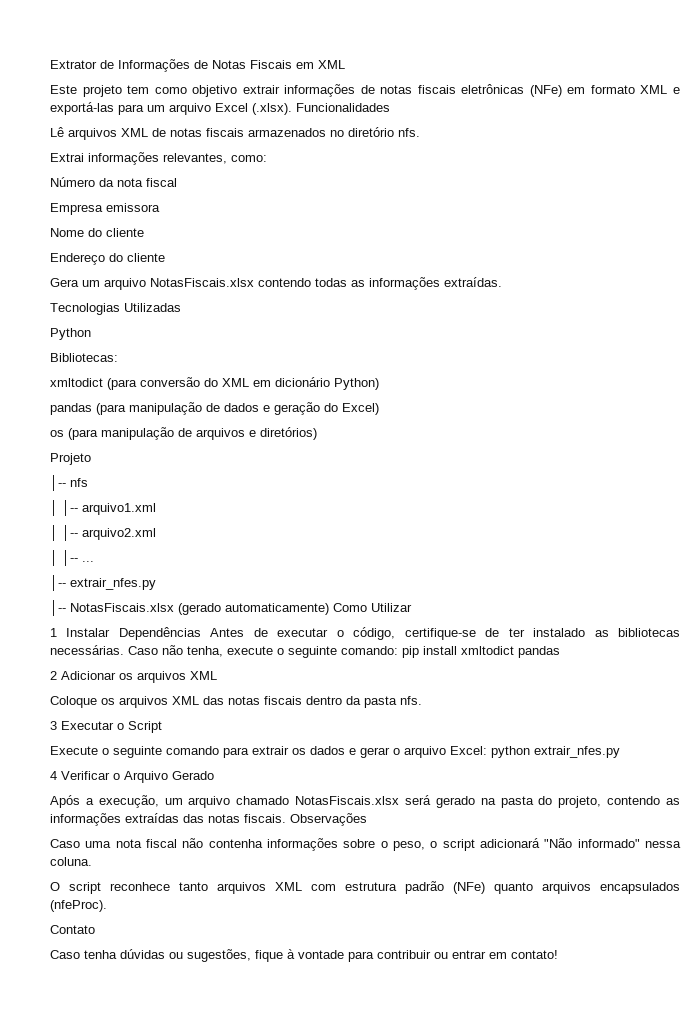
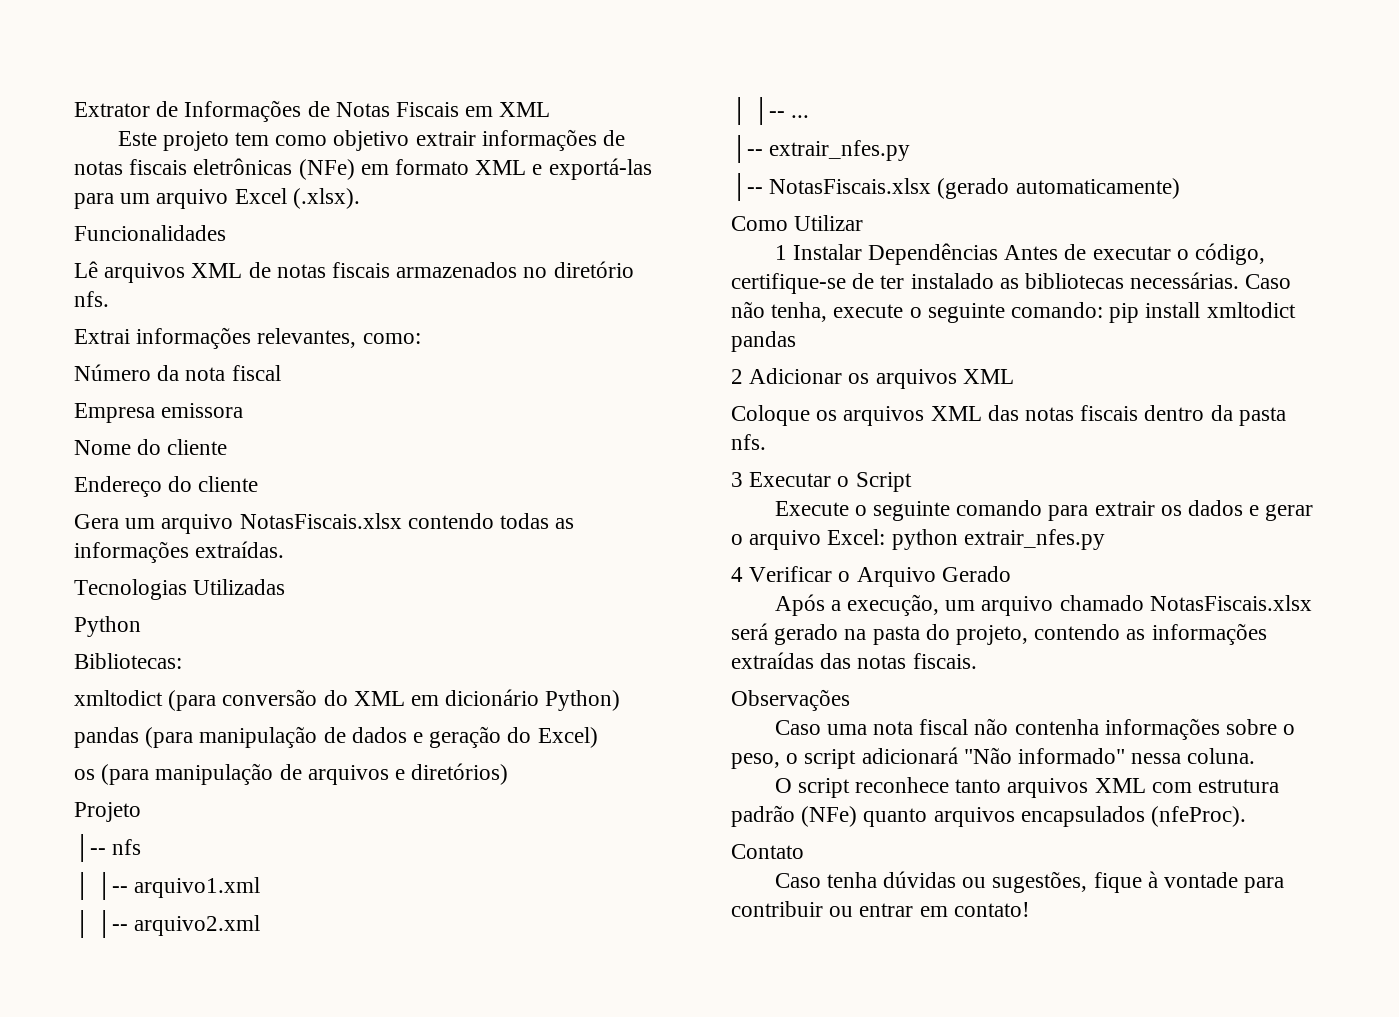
(292, 109) none -> (360, 198) //
(329, 609) none -> (1180, 188) //
(286, 818) none -> (977, 661) //

